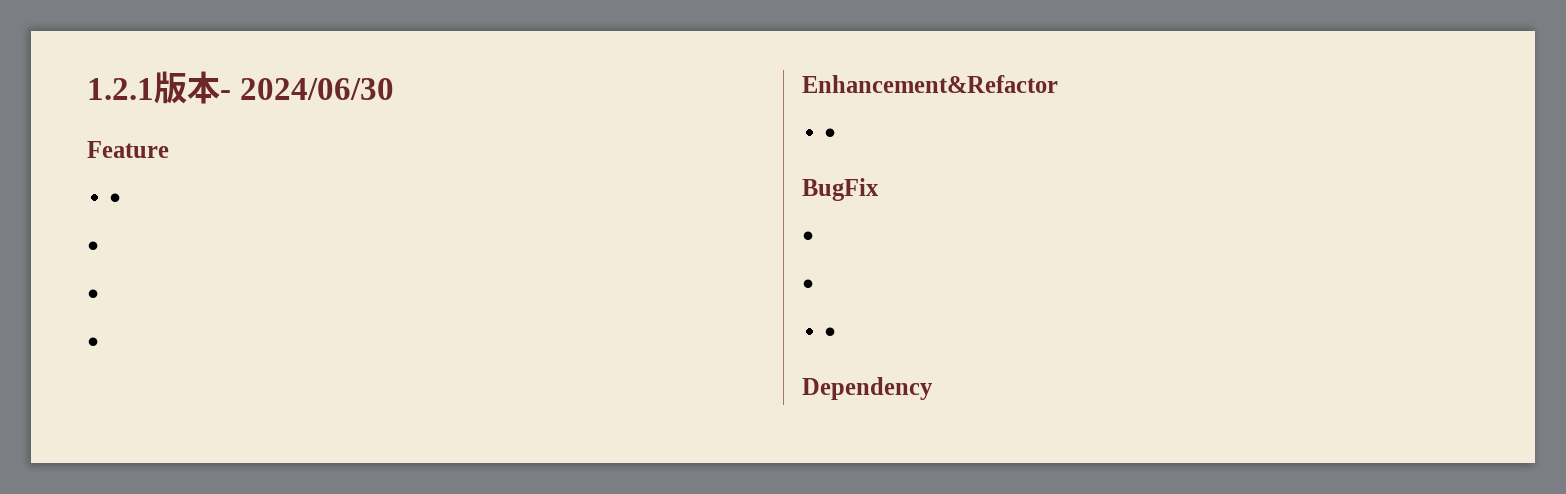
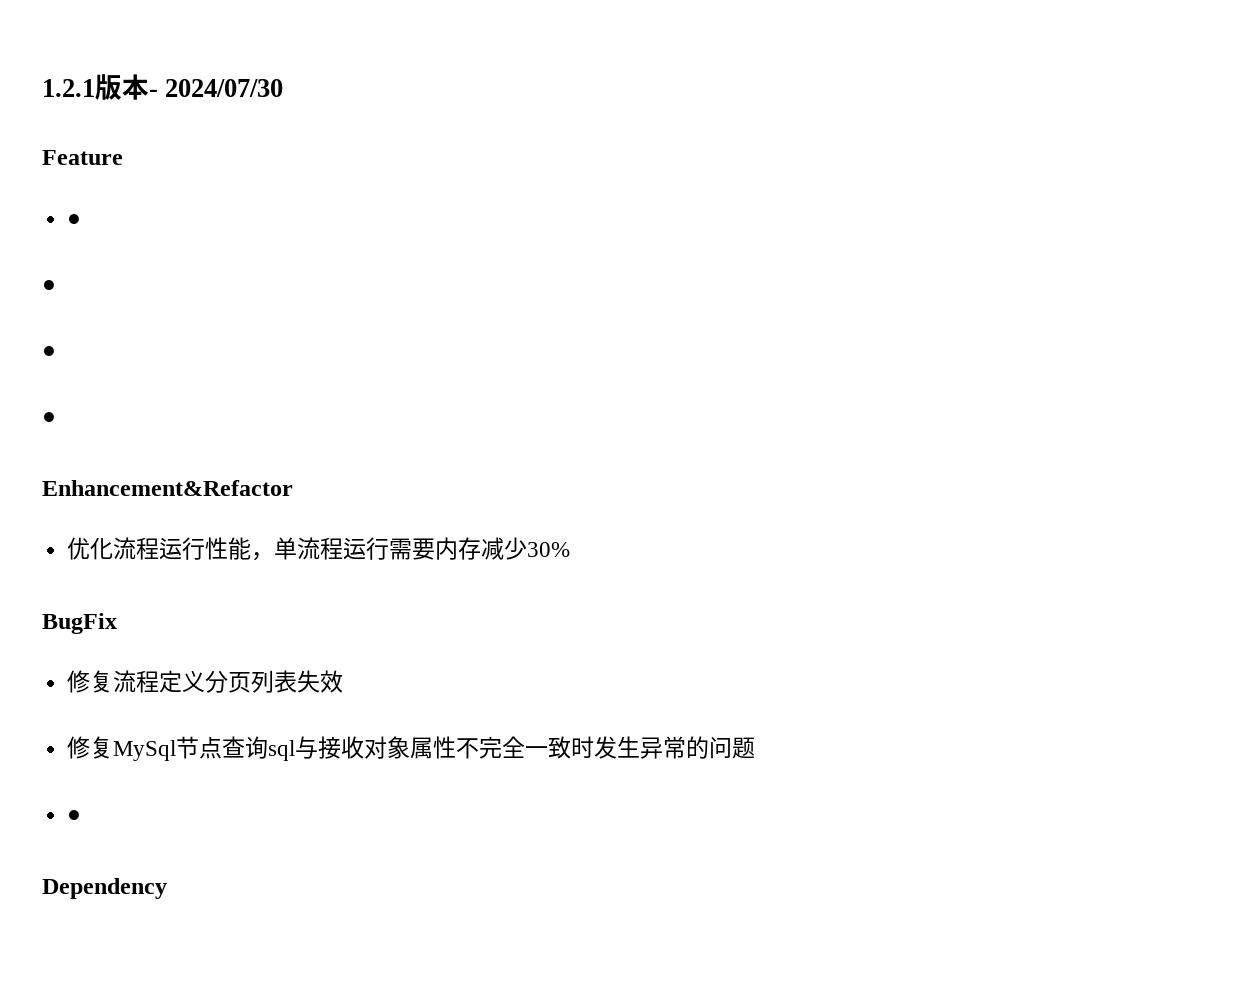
[239,78,394,100] 2024/06/30 -> [165,79,284,97] 2024/07/30
[824,128,836,138] [802,178,879,201] [802,231,814,241] [802,279,814,289] ● // BugFix // ● // ● -> [67,537,571,561] [42,613,117,634] [67,670,344,693] [67,736,756,761] 优化流程运行性能，单流程运行需要内存减少30% // BugFix // 修复流程定义分页列表失效 // 修复MySql节点查询sql与接收对象属性不完全一致时发生异常的问题

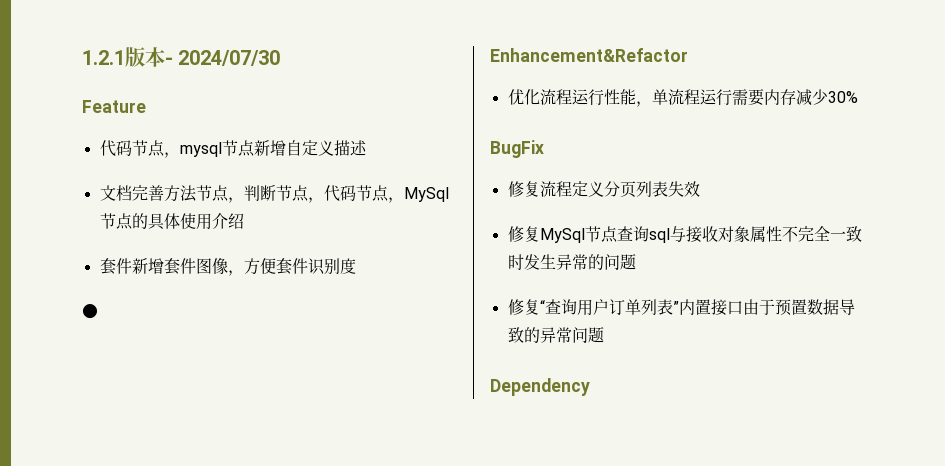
[67,214,82,226] [42,280,56,292] [42,346,56,358] ● // ● // ● -> [99,140,367,158] [99,185,449,203] [99,213,244,230] [99,258,356,276] 代码节点，mysql节点新增自定义描述 // 文档完善方法节点，判断节点，代码节点，MySql节点的具体使用介绍 // 套件新增套件图像，方便套件识别度
[67,810,82,822] ● -> [507,299,855,316] [507,327,604,343] 修复“查询用户订单列表”内置接口由于预置数据导致的异常问题

